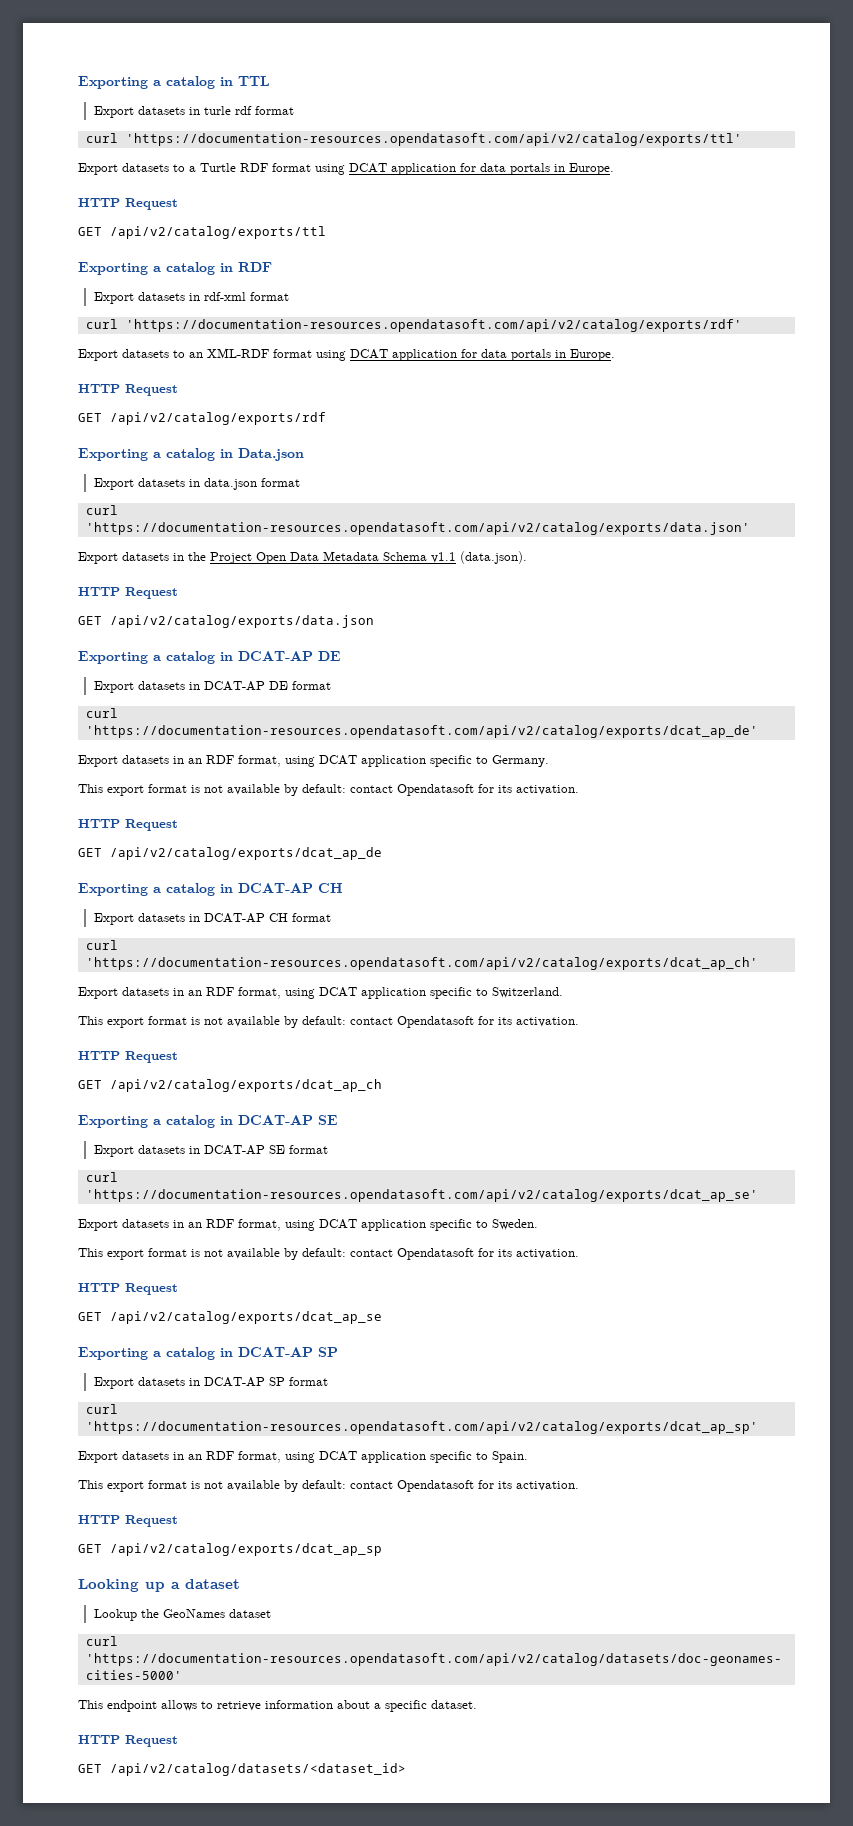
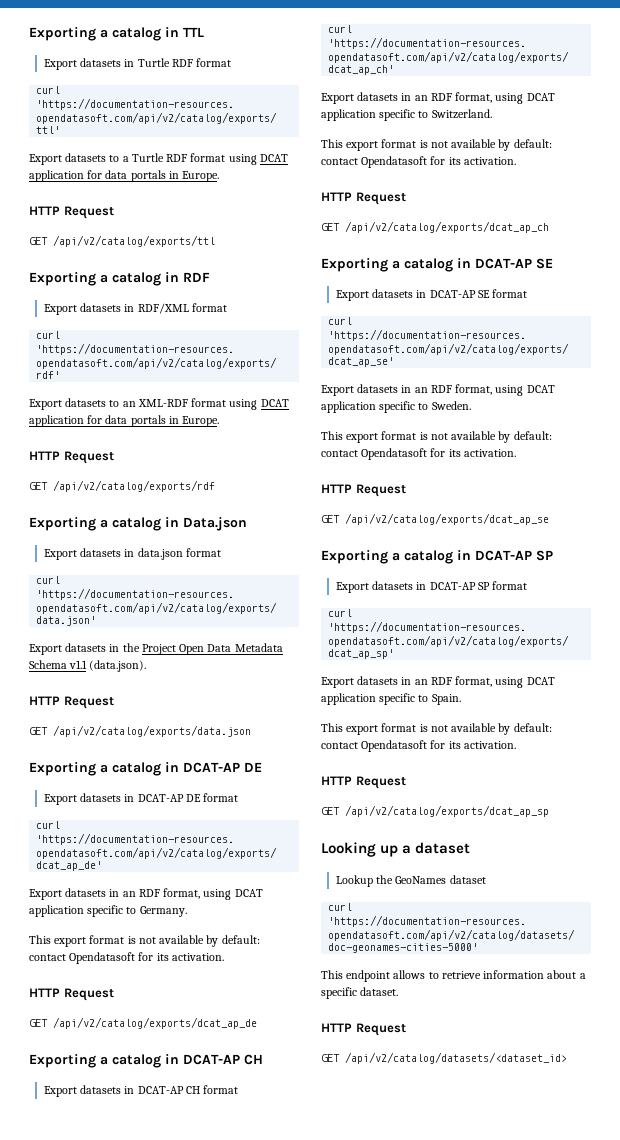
[203,106,252,115] turle rdf -> [137,58,193,67] Turtle RDF
[203,292,246,301] rdf-xml -> [137,303,189,314] RDF/XML

